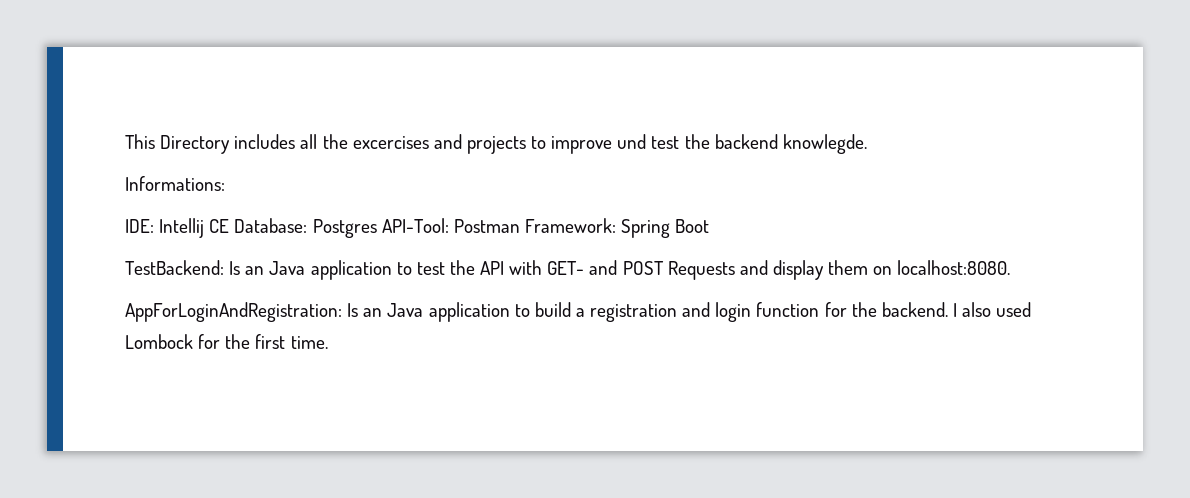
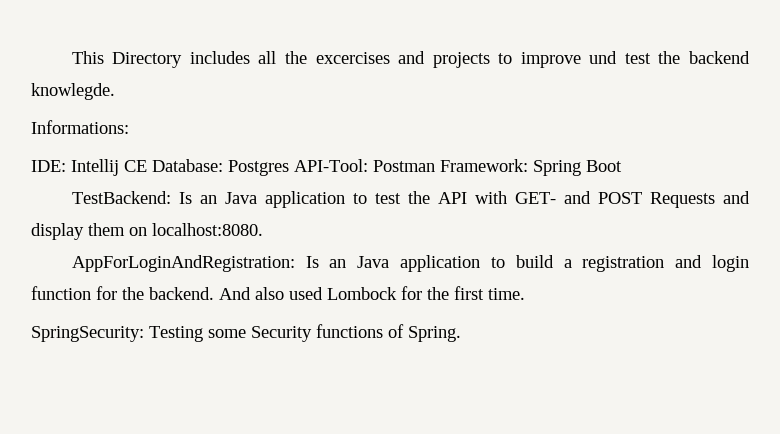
[952,303,957,317] I -> [219,287,251,300] And
(328, 342) none -> [31,324,461,342] // SpringSecurity: Testing some Security functions of Spring.

